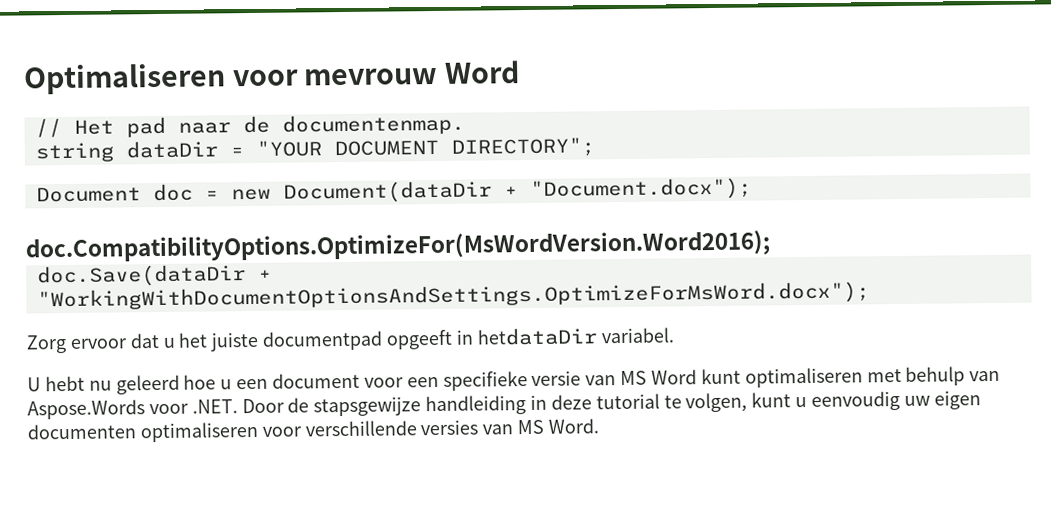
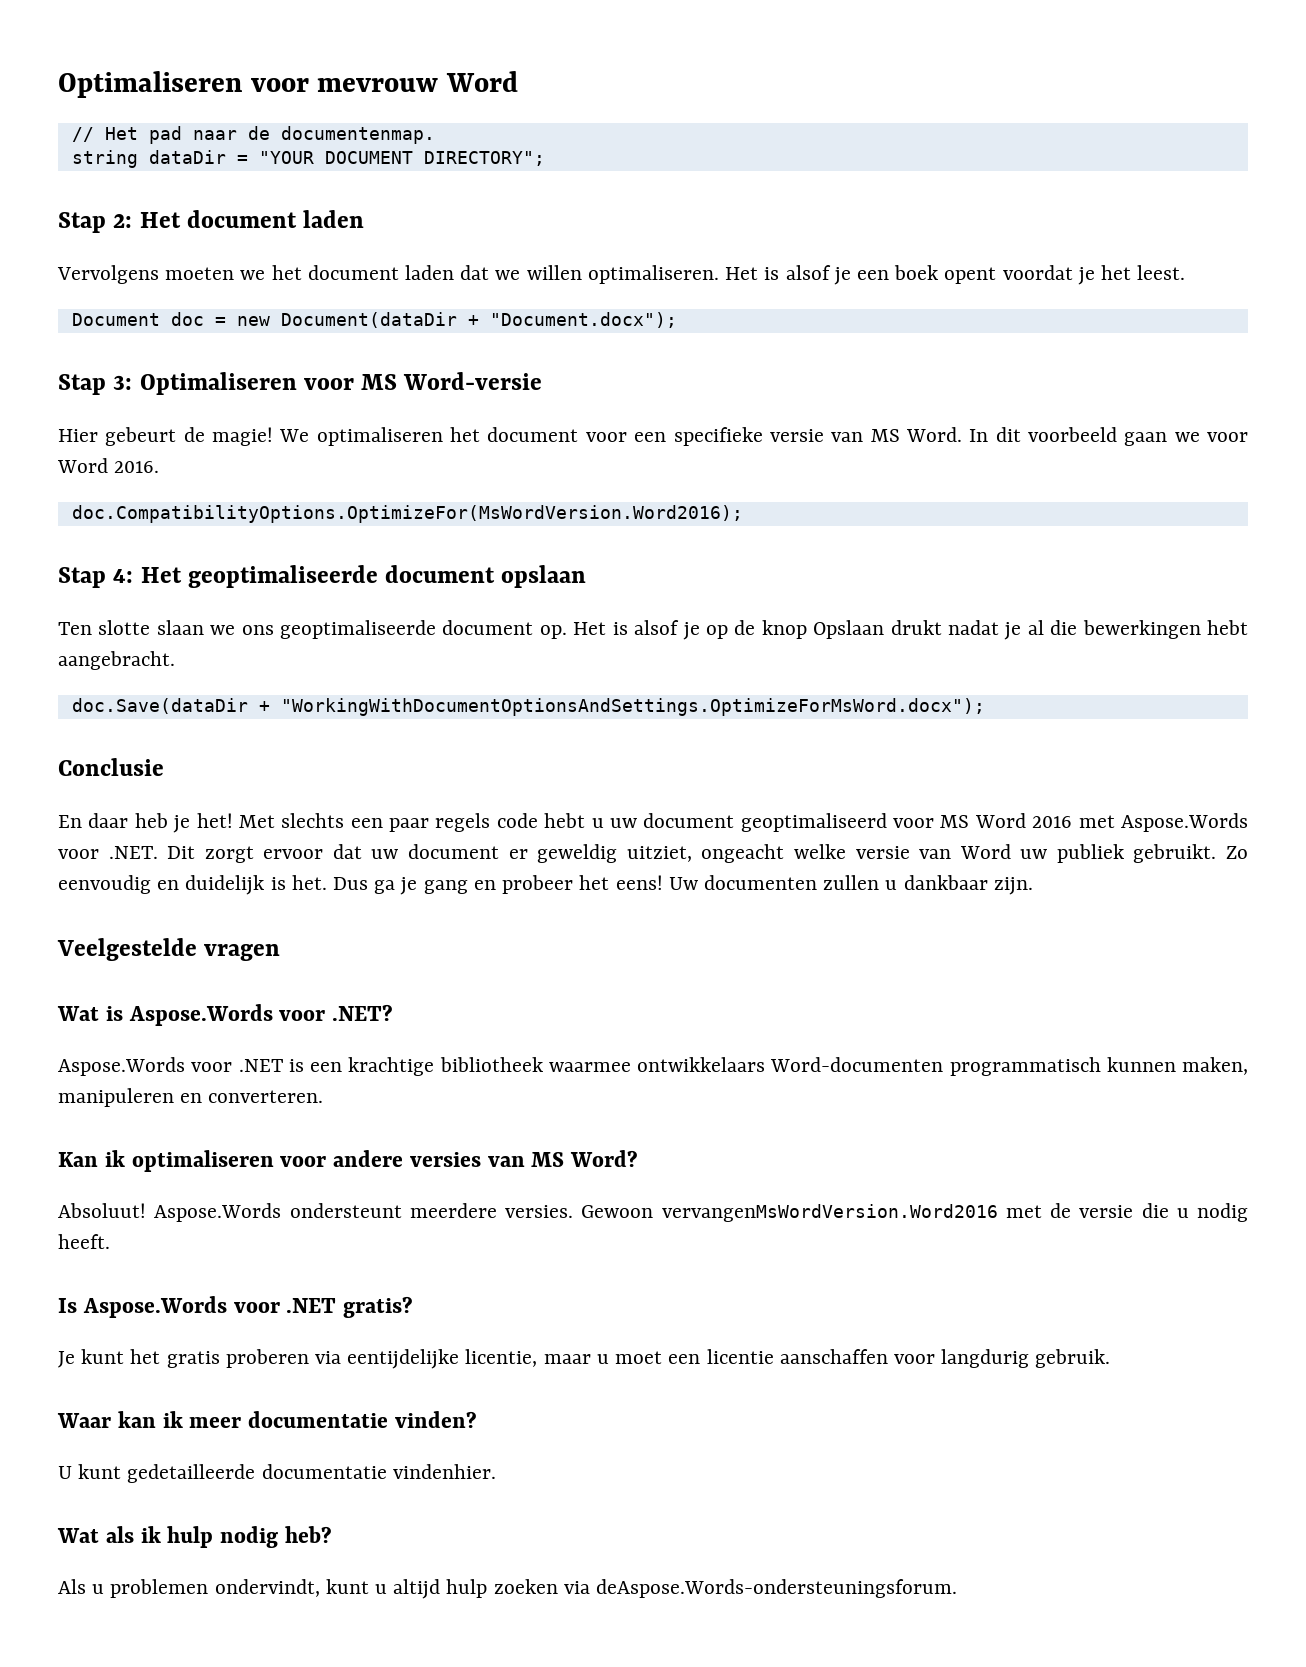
(595, 147) none -> [58,210,365,233] [57,265,1186,285] // Stap 2: Het document laden // Vervolgens moeten we het document laden dat we willen optimaliseren. Het is alsof je een boek opent voordat je het leest.
[25,230,770,263] [36,264,272,288] [36,281,870,312] [26,327,674,354] [27,374,269,395] doc.CompatibilityOptions.OptimizeFor(MsWordVersion.Word2016); // doc.Save(dataDir + "WorkingWithDocumentOptionsAndSettings.OptimizeForMsWord.docx"); // Zorg ervoor dat u het juiste documentpad opgeeft in hetdataDir variabel. // U hebt nu geleerd hoe u een -> [58,372,543,395] [58,427,481,446] Stap 3: Optimaliseren voor MS Word-versie // Hier gebeurt de magie! We optimaliseren het
[651,366,1001,388] [27,390,981,420] [27,423,136,440] Word kunt optimaliseren met behulp van Aspose.Words voor .NET. Door de stapsgewijze handleiding in deze tutorial te volgen, kunt u eenvoudig uw eigen documenten -> [905,427,1248,446] [57,458,160,473] [71,505,743,523] [58,565,587,588] [58,620,1248,640] [58,651,175,670] [71,698,985,716] [58,758,164,776] [58,813,1248,833] [58,844,1248,863] [58,875,1033,895] [57,938,281,961] [57,1004,393,1026] [58,1057,1248,1076] [58,1088,324,1107] [58,1150,125,1167] Word. In dit voorbeeld gaan we voor Word 2016. // doc.CompatibilityOptions.OptimizeFor(MsWordVersion.Word2016); // Stap 4: Het geoptimaliseerde document opslaan // Ten slotte slaan we ons geoptimaliseerde document op. Het is alsof je op de knop Opslaan drukt nadat je al die bewerkingen hebt aangebracht. // doc.Save(dataDir + "WorkingWithDocumentOptionsAndSettings.OptimizeForMsWord.docx"); // Conclusie // En daar heb je het! Met slechts een paar regels code hebt u uw document geoptimaliseerd voor MS Word 2016 met Aspose.Words voor .NET. Dit zorgt ervoor dat uw document er geweldig uitziet, ongeacht welke versie van Word uw publiek gebruikt. Zo eenvoudig en duidelijk is het. Dus ga je gang en probeer het eens! Uw documenten zullen u dankbaar zijn. // Veelgestelde vragen // Wat is Aspose.Words voor .NET? // Aspose.Words voor .NET is een krachtige bibliotheek waarmee ontwikkelaars Word-documenten programmatisch kunnen maken, manipuleren en converteren. // Kan ik
[304,420,417,437] verschillende -> [333,1150,403,1167] andere
[548,418,600,434] Word. -> [570,1150,638,1167] [58,1203,1248,1222] [58,1234,110,1249] [58,1296,413,1318] [58,1349,1111,1369] [57,1411,477,1428] [58,1464,496,1483] [57,1526,332,1548] [58,1579,958,1599] Word? // Absoluut! Aspose.Words ondersteunt meerdere versies. Gewoon vervangenMsWordVersion.Word2016 met de versie die u nodig heeft. // Is Aspose.Words voor .NET gratis? // Je kunt het gratis proberen via eentijdelijke licentie, maar u moet een licentie aanschaffen voor langdurig gebruik. // Waar kan ik meer documentatie vinden? // U kunt gedetailleerde documentatie vindenhier. // Wat als ik hulp nodig heb? // Als u problemen ondervindt, kunt u altijd hulp zoeken via deAspose.Words-ondersteuningsforum.

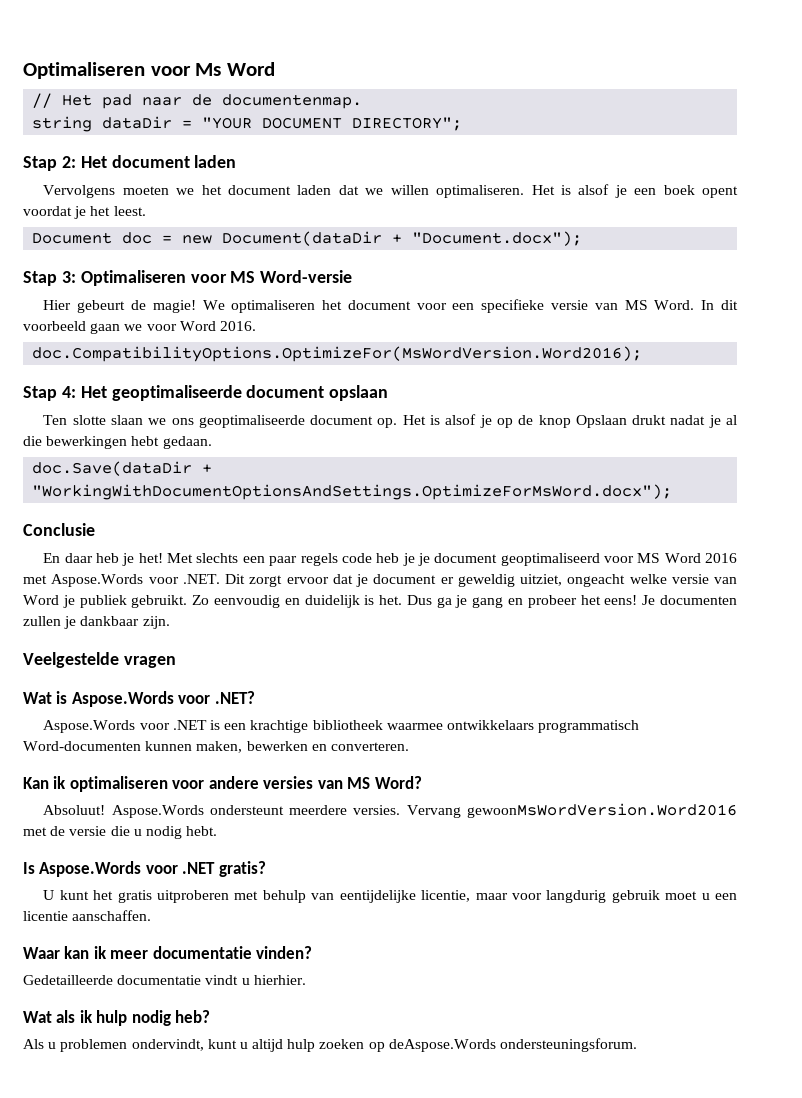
[58,71,439,98] Optimaliseren voor mevrouw -> [23,62,222,79] Optimaliseren voor Ms
[58,651,175,670] aangebracht. -> [162,436,212,449] gedaan.
[544,813,637,828] hebt u uw -> [376,553,430,566] heb je je
[371,849,399,859] uw -> [356,574,368,587] je
[1020,849,1048,859] uw -> [62,595,75,608] je
[668,877,698,890] Uw -> [642,595,656,605] Je
[885,880,898,890] u -> [64,616,77,629] je
[770,1057,1101,1076] Word-documenten programmatisch -> [538,720,640,733] [23,741,141,751] programmatisch Word-documenten
[58,1088,174,1107] manipuleren -> [246,741,308,751] bewerken
[581,1204,998,1222] Gewoon vervangenMsWordVersion.Word2016 -> [406,803,737,818] Vervang gewoonMsWordVersion.Word2016
[58,1234,110,1249] heeft. -> [186,826,218,836] hebt.
[58,1351,75,1368] Je -> [43,890,55,900] U
[225,1349,1111,1369] proberen via eentijdelijke licentie, maar u moet een licentie aanschaffen voor langdurig gebruik. -> [157,890,737,903] [23,910,152,921] uitproberen met behulp van eentijdelijke licentie, maar voor langdurig gebruik moet u een licentie aanschaffen.
[58,1464,496,1483] U kunt gedetailleerde documentatie vindenhier. -> [23,975,306,985] Gedetailleerde documentatie vindt u hierhier.
[563,1579,958,1598] via deAspose.Words-ondersteuningsforum. -> [368,1038,638,1052] op deAspose.Words ondersteuningsforum.

